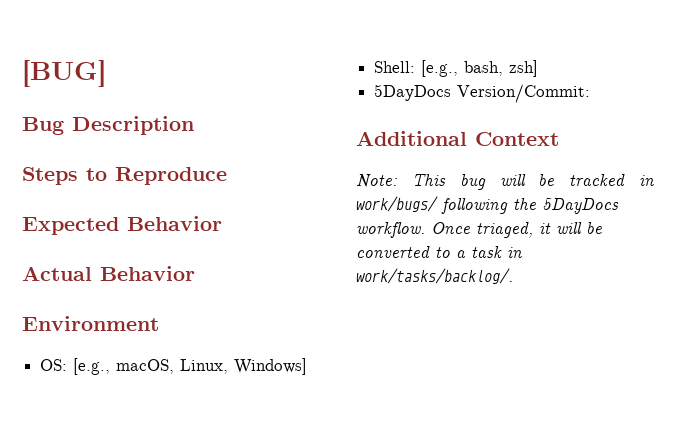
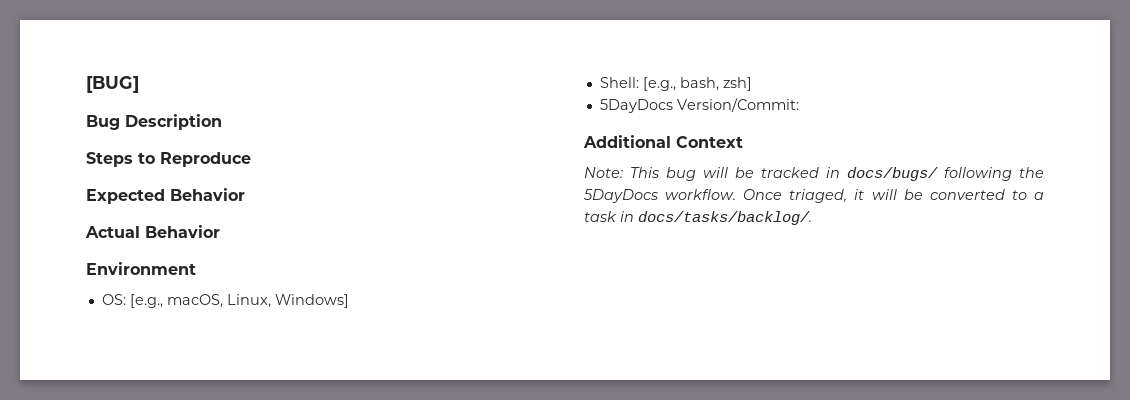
[356,196,438,212] work/bugs/ -> [847,167,938,181] docs/bugs/
[356,268,513,284] work/tasks/backlog/. -> [638,211,812,225] docs/tasks/backlog/.

